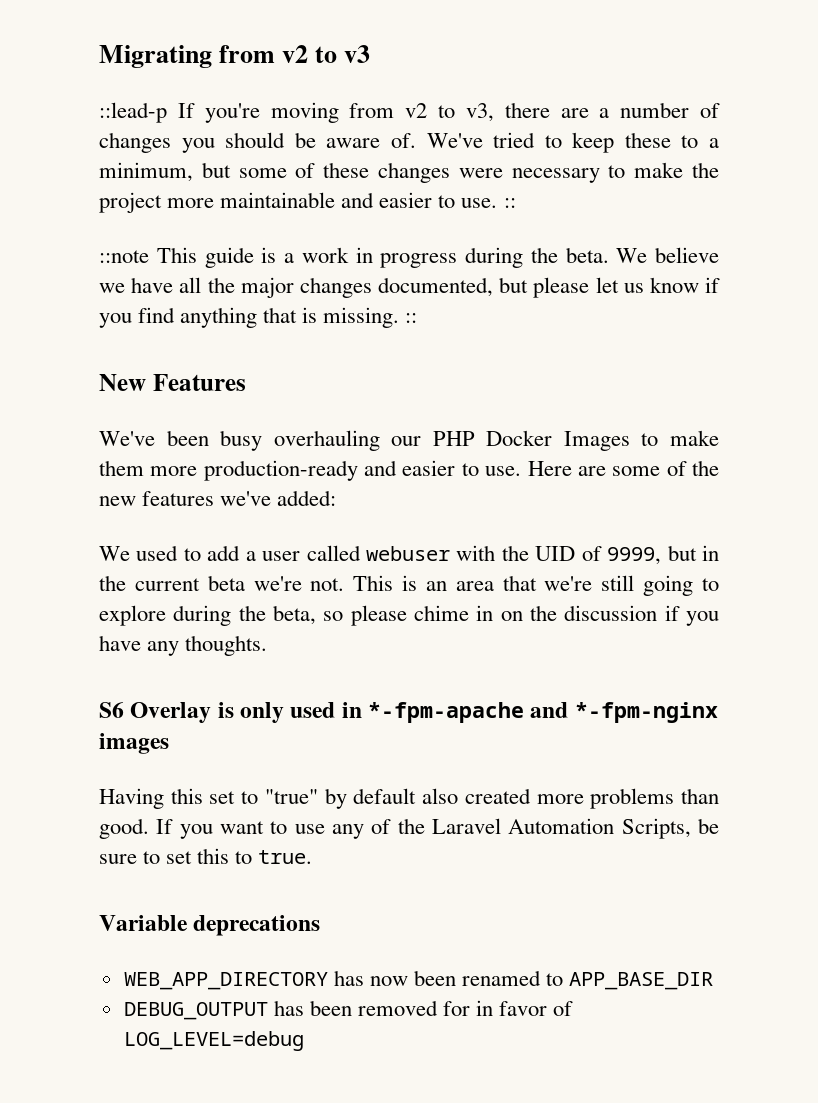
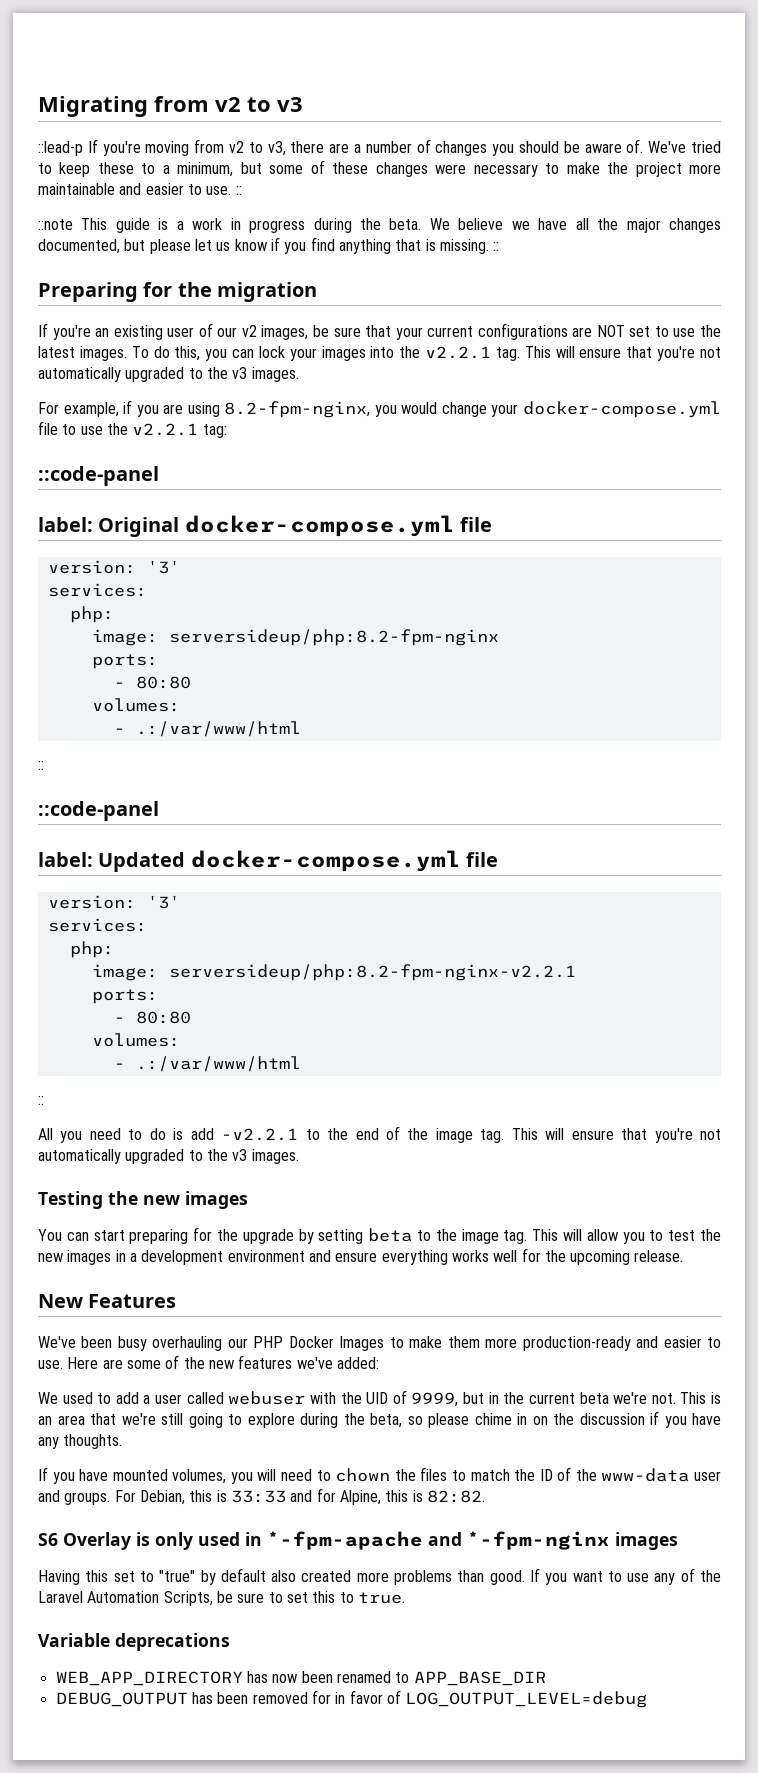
(418, 318) none -> [38,282,318,302] [38,323,721,340] [38,346,722,361] [38,367,299,382] [38,400,722,418] [38,421,227,438] [38,466,159,486] [38,515,493,537] [47,560,180,574] [47,583,147,597] [69,606,114,623] [91,629,499,646] [91,654,158,669] [113,676,191,689] [91,698,180,712] [113,721,301,737] [38,761,44,770] [38,801,159,821] [38,850,499,872] [47,895,180,909] [47,918,147,932] [69,941,114,958] [91,964,576,981] [91,989,158,1004] [113,1011,191,1024] [91,1033,180,1047] [113,1056,301,1072] [38,1096,44,1105] [38,1126,721,1143] [38,1149,299,1164] [38,1191,248,1209] [38,1227,721,1244] [38,1248,684,1265] // Preparing for the migration // If you're an existing user of our v2 images, be sure that your current configurations are NOT set to use the latest images. To do this, you can lock your images into the v2.2.1 tag. This will ensure that you're not automatically upgraded to the v3 images. // For example, if you are using 8.2-fpm-nginx, you would change your docker-compose.yml file to use the v2.2.1 tag: // ::code-panel // label: Original docker-compose.yml file // version: '3' // services: // php: // image: serversideup/php:8.2-fpm-nginx // ports: // - 80:80 // volumes: // - .:/var/www/html // :: // ::code-panel // label: Updated docker-compose.yml file // version: '3' // services: // php: // image: serversideup/php:8.2-fpm-nginx-v2.2.1 // ports: // - 80:80 // volumes: // - .:/var/www/html // :: // All you need to do is add -v2.2.1 to the end of the image tag. This will ensure that you're not automatically upgraded to the v3 images. // Testing the new images // You can start preparing for the upgrade by setting beta to the image tag. This will allow you to test the new images in a development environment and ensure everything works well for the upcoming release.
(268, 645) none -> [38,1467,721,1484] [38,1488,485,1505] // If you have mounted volumes, you will need to chown the files to match the ID of the www-data user and groups. For Debian, this is 33:33 and for Alpine, this is 82:82.
[123,1031,304,1051] LOG_LEVEL=debug -> [405,1691,648,1708] LOG_OUTPUT_LEVEL=debug

